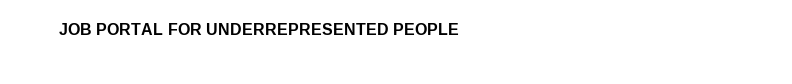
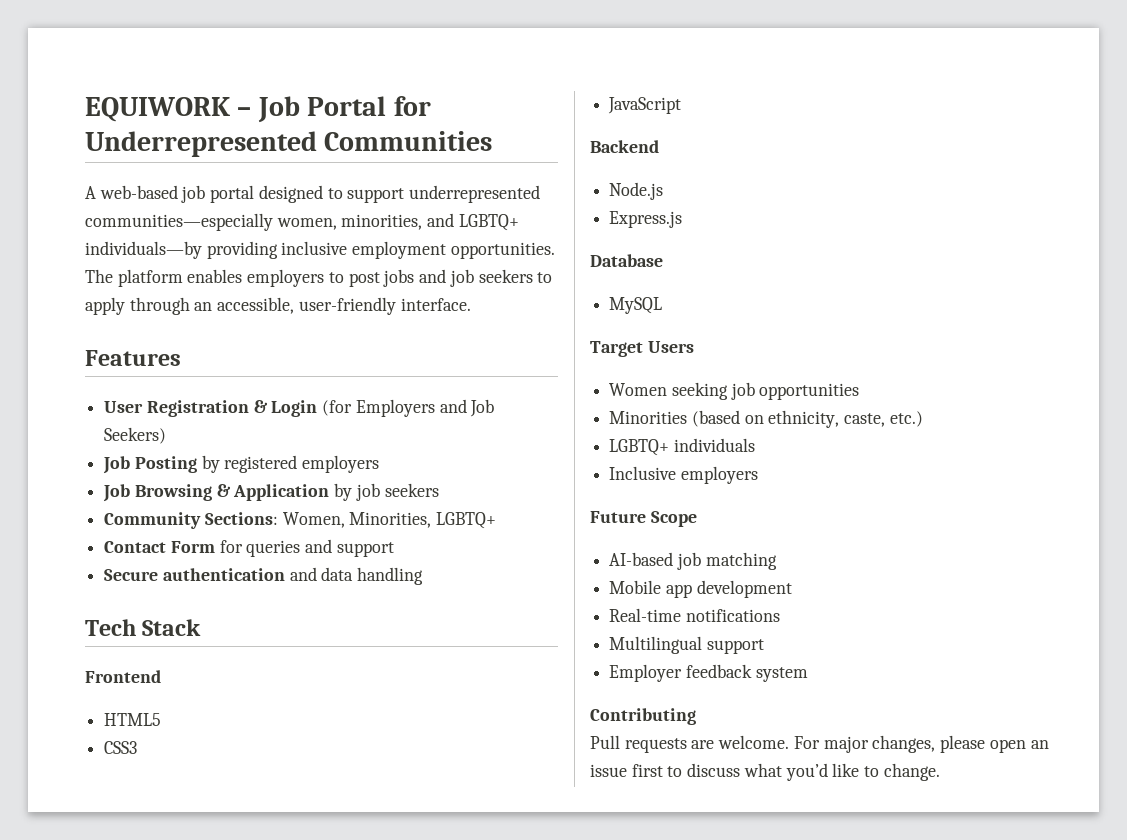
[59,23,460,35] JOB PORTAL FOR UNDERREPRESENTED PEOPLE -> [85,96,431,123] [85,131,493,157] [85,185,541,203] [85,213,519,231] [85,241,555,259] [85,269,553,287] [85,297,471,315] [85,350,181,366] [104,399,495,417] [104,427,167,444] [103,455,380,474] [103,483,439,502] [104,512,497,529] [104,539,394,557] [104,567,424,585] [85,619,202,636] [85,670,161,683] [104,713,162,726] [104,741,138,754] [608,97,682,114] [590,140,659,153] [609,182,664,200] [609,211,683,228] [590,254,663,267] [609,297,663,314] [590,341,694,357] [609,382,860,400] [609,410,923,428] [609,438,755,456] [609,466,758,484] [590,511,697,527] [609,552,777,570] [609,580,792,598] [609,608,780,622] [609,636,764,654] [609,664,808,682] [590,708,696,725] [590,735,1049,753] [590,763,940,781] EQUIWORK – Job Portal for Underrepresented Communities // A web-based job portal designed to support underrepresented communities—especially women, minorities, and LGBTQ+ individuals—by providing inclusive employment opportunities. The platform enables employers to post jobs and job seekers to apply through an accessible, user-friendly interface. // Features // User Registration & Login (for Employers and Job Seekers) // Job Posting by registered employers // Job Browsing & Application by job seekers // Community Sections: Women, Minorities, LGBTQ+ // Contact Form for queries and support // Secure authentication and data handling // Tech Stack // Frontend // HTML5 // CSS3 // JavaScript // Backend // Node.js // Express.js // Database // MySQL // Target Users // Women seeking job opportunities // Minorities (based on ethnicity, caste, etc.) // LGBTQ+ individuals // Inclusive employers // Future Scope // AI-based job matching // Mobile app development // Real-time notifications // Multilingual support // Employer feedback system // Contributing // Pull requests are welcome. For major changes, please open an issue first to discuss what you’d like to change.

